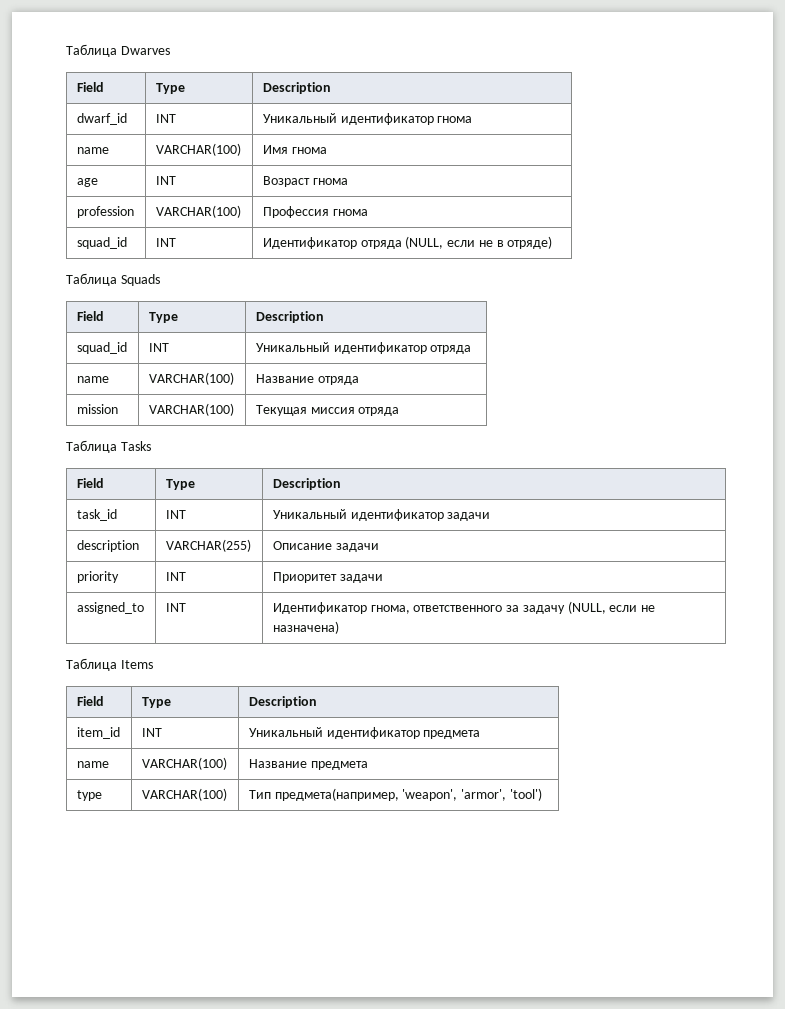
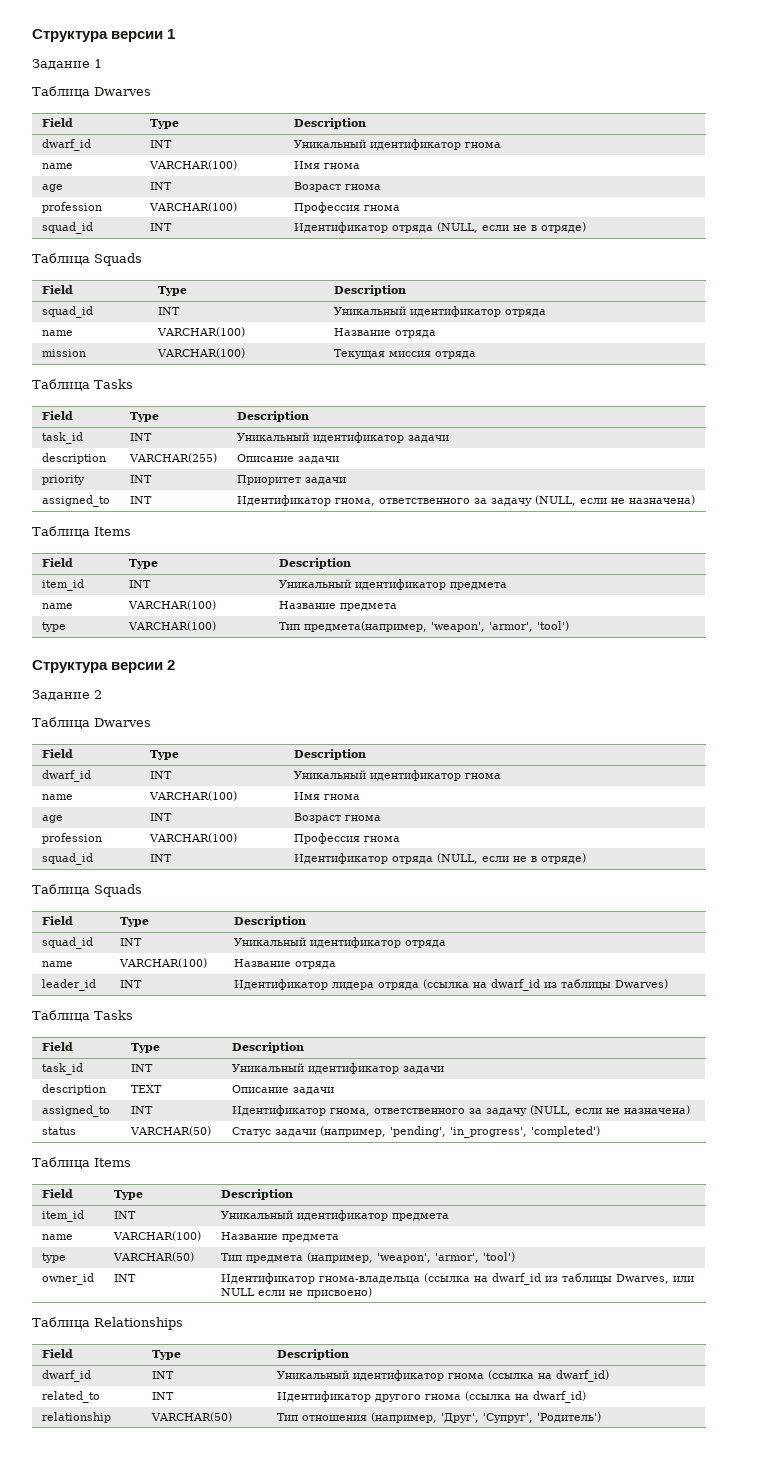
(66, 50) none -> [32,29,176,42] [32,59,102,70] Структура версии 1 // Задание 1 //
(542, 794) none -> [32,660,176,673] [32,690,102,701] [32,717,151,729] [41,749,73,758] [149,750,179,760] [293,749,366,760] [41,770,91,782] [149,771,172,779] [293,770,501,781] [41,794,73,800] [148,791,237,801] [293,792,360,800] [41,815,63,823] [149,813,172,821] [293,813,381,823] [41,833,102,844] [148,833,237,843] [293,833,400,844] [41,853,93,865] [149,854,172,862] [293,853,586,864] [32,884,142,897] [41,916,73,925] [119,917,149,927] [233,916,306,927] [41,937,93,949] [119,938,142,946] [233,937,446,948] [41,961,73,967] [118,958,207,968] [233,959,336,969] [41,979,96,991] [119,980,142,988] [233,979,668,991] [32,1010,133,1022] [41,1042,73,1051] [130,1043,160,1053] [231,1042,304,1053] [41,1063,83,1075] [130,1064,153,1072] [231,1063,444,1074] [41,1084,106,1095] [130,1085,162,1093] [231,1085,334,1095] [41,1105,110,1117] [130,1106,153,1114] [231,1105,690,1116] [41,1127,76,1135] [129,1126,211,1136] [231,1126,600,1138] [32,1157,131,1169] [41,1189,73,1198] [113,1190,143,1200] [220,1189,293,1200] [41,1210,84,1222] [113,1211,136,1219] [220,1210,449,1221] [41,1234,73,1240] [112,1231,201,1241] [220,1232,339,1242] [41,1253,66,1263] [112,1252,194,1262] [220,1252,515,1263] [41,1273,94,1285] [113,1274,136,1282] [220,1273,694,1285] [220,1287,372,1298] [32,1317,183,1330] [41,1349,73,1358] [151,1350,181,1360] [276,1349,349,1360] [41,1370,91,1382] [151,1371,174,1379] [276,1370,609,1382] [41,1391,100,1403] [151,1392,174,1400] [276,1391,586,1403] [41,1412,111,1423] [150,1412,232,1422] [276,1412,601,1423] // Структура версии 2 // Задание 2 // Таблица Dwarves // Field | Type | Description // dwarf_id | INT | Уникальный идентификатор гнома // name | VARCHAR(100) | Имя гнома // age | INT | Возраст гнома // profession | VARCHAR(100) | Профессия гнома // squad_id | INT | Идентификатор отряда (NULL, если не в отряде) // Таблица Squads // Field | Type | Description // squad_id | INT | Уникальный идентификатор отряда // name | VARCHAR(100) | Название отряда // leader_id | INT | Идентификатор лидера отряда (ссылка на dwarf_id из таблицы Dwarves) // Таблица Tasks // Field | Type | Description // task_id | INT | Уникальный идентификатор задачи // description | TEXT | Описание задачи // assigned_to | INT | Идентификатор гнома, ответственного за задачу (NULL, если не назначена) // status | VARCHAR(50) | Статус задачи (например, 'pending', 'in_progress', 'completed') // Таблица Items // Field | Type | Description // item_id | INT | Уникальный идентификатор предмета // name | VARCHAR(100) | Название предмета // type | VARCHAR(50) | Тип предмета (например, 'weapon', 'armor', 'tool') // owner_id | INT | Идентификатор гнома-владельца (ссылка на dwarf_id из таблицы Dwarves, или NULL если не присвоено) // Таблица Relationships // Field | Type | Description // dwarf_id | INT | Уникальный идентификатор гнома (ссылка на dwarf_id) // related_to | INT | Идентификатор другого гнома (ссылка на dwarf_id) // relationship | VARCHAR(50) | Тип отношения (например, 'Друг', 'Супруг', 'Родитель')

